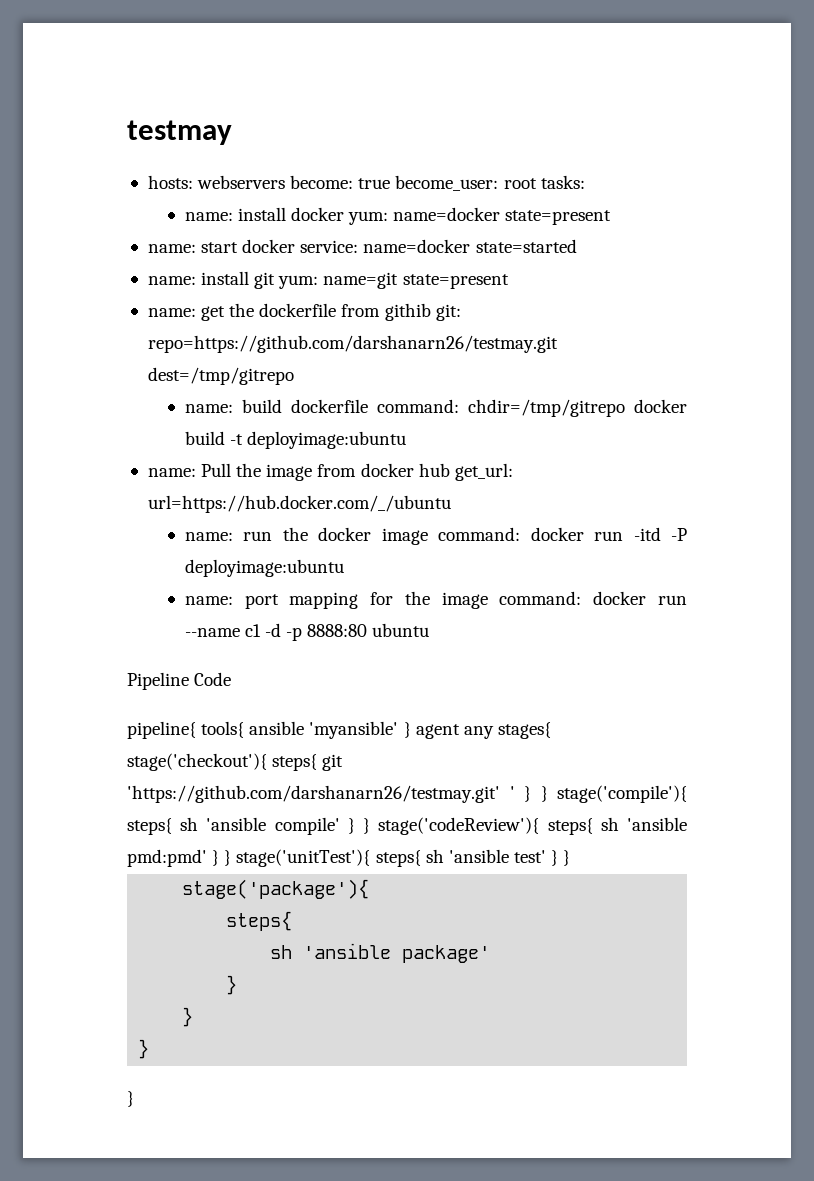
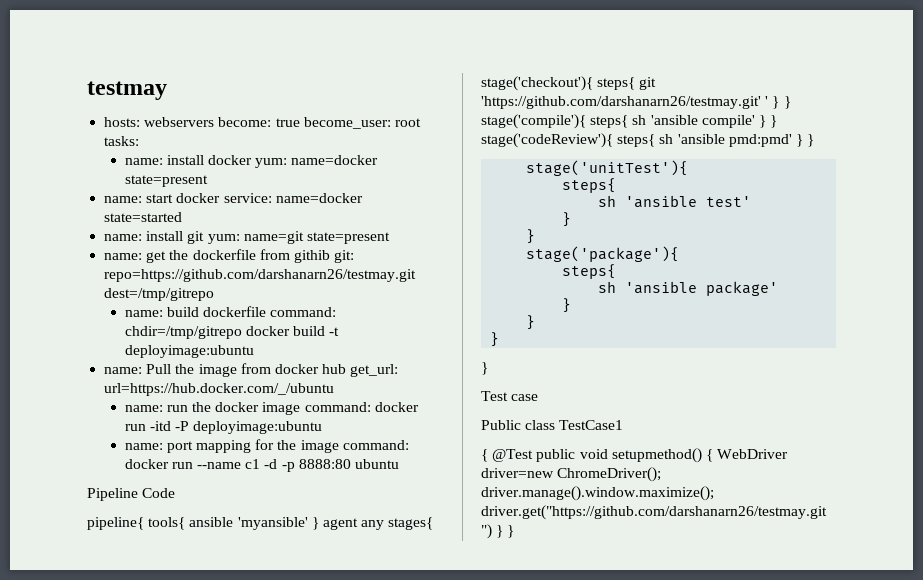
(232, 858) none -> (815, 140) //
[375,850,421,867] steps{ -> [562,178,617,193] // steps{ //
[551,850,559,866] } -> [562,212,572,227] // } //
(134, 1099) none -> [481,391,539,401] [481,420,624,430] [481,448,789,463] [481,467,662,482] [481,486,714,501] [481,505,827,520] [481,524,515,539] // Test case // Public class TestCase1 // { @Test public void setupmethod() { WebDriver driver=new ChromeDriver(); driver.manage().window.maximize(); driver.get("https://github.com/darshanarn26/testmay.git ") } }

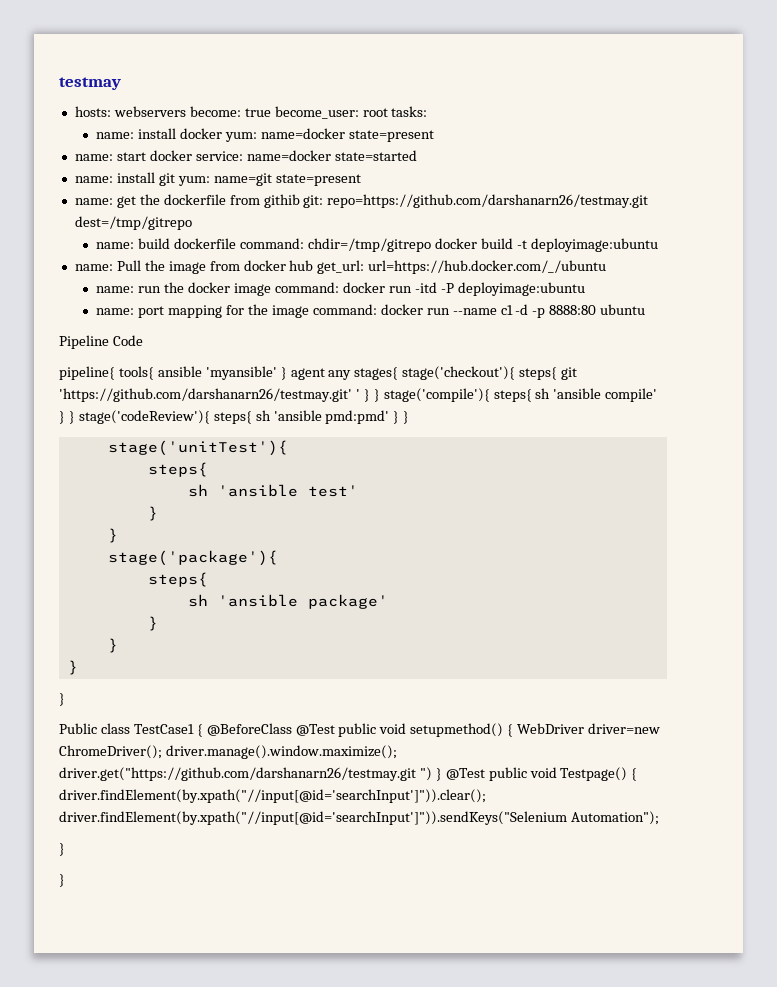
[481,391,539,401] // Test case -> (65, 699) none
[481,449,488,462] // { -> [196,723,292,737] { @BeforeClass
[507,525,515,538] } -> [445,767,638,781] [59,789,486,803] [59,811,659,825] [59,843,65,856] [59,874,65,887] @Test public void Testpage() { driver.findElement(by.xpath("//input[@id='searchInput']")).clear(); driver.findElement(by.xpath("//input[@id='searchInput']")).sendKeys("Selenium Automation"); // } // }

